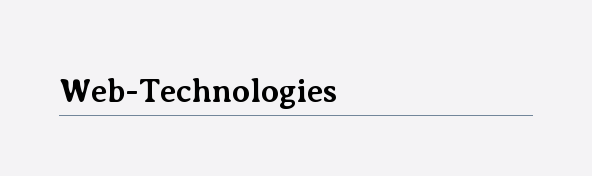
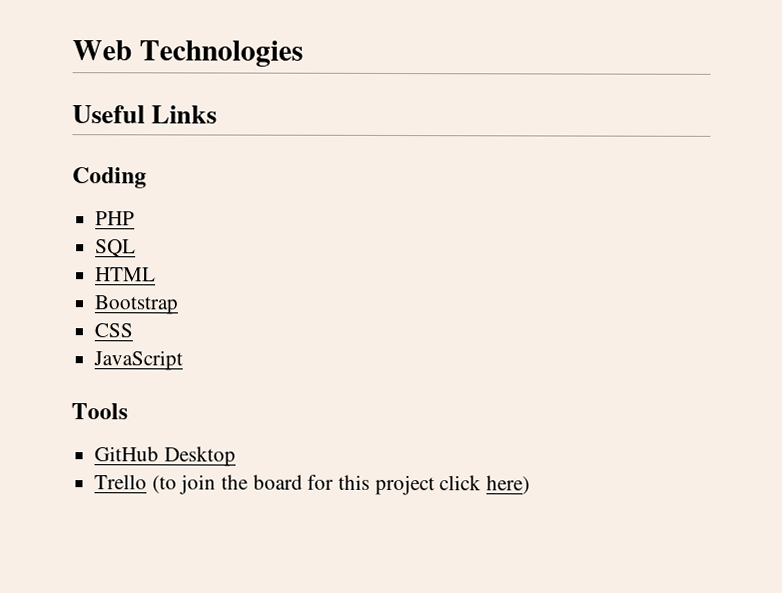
[59,78,337,109] Web-Technologies -> [72,40,303,67] [72,105,218,124] [72,167,147,189] [95,211,136,226] [95,239,137,258] [95,267,157,282] [94,295,180,315] [94,323,134,338] [93,350,184,371] [71,403,128,420] [94,446,236,467] [94,474,531,496] Web Technologies // Useful Links // Coding // PHP // SQL // HTML // Bootstrap // CSS // JavaScript // Tools // GitHub Desktop // Trello (to join the board for this project click here)

